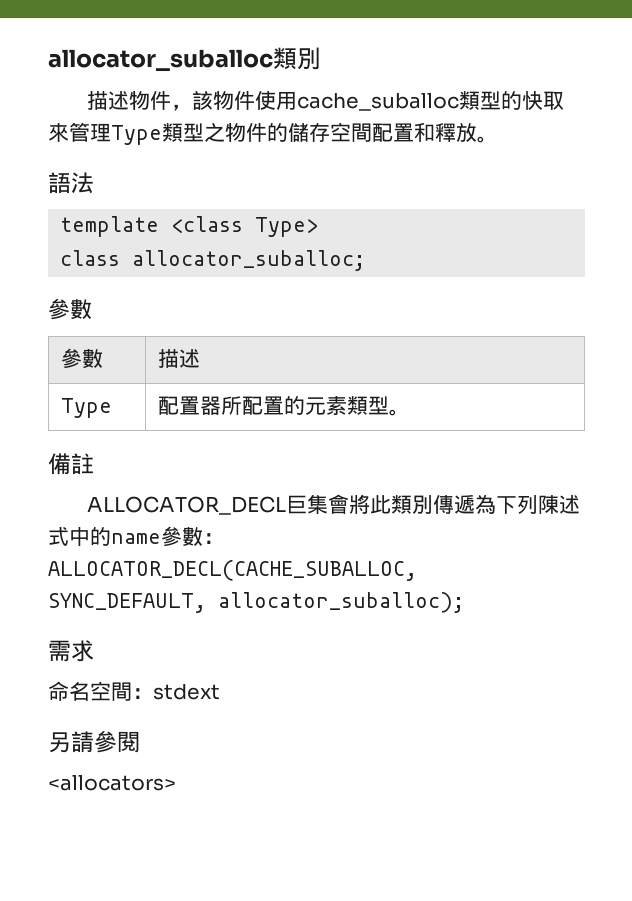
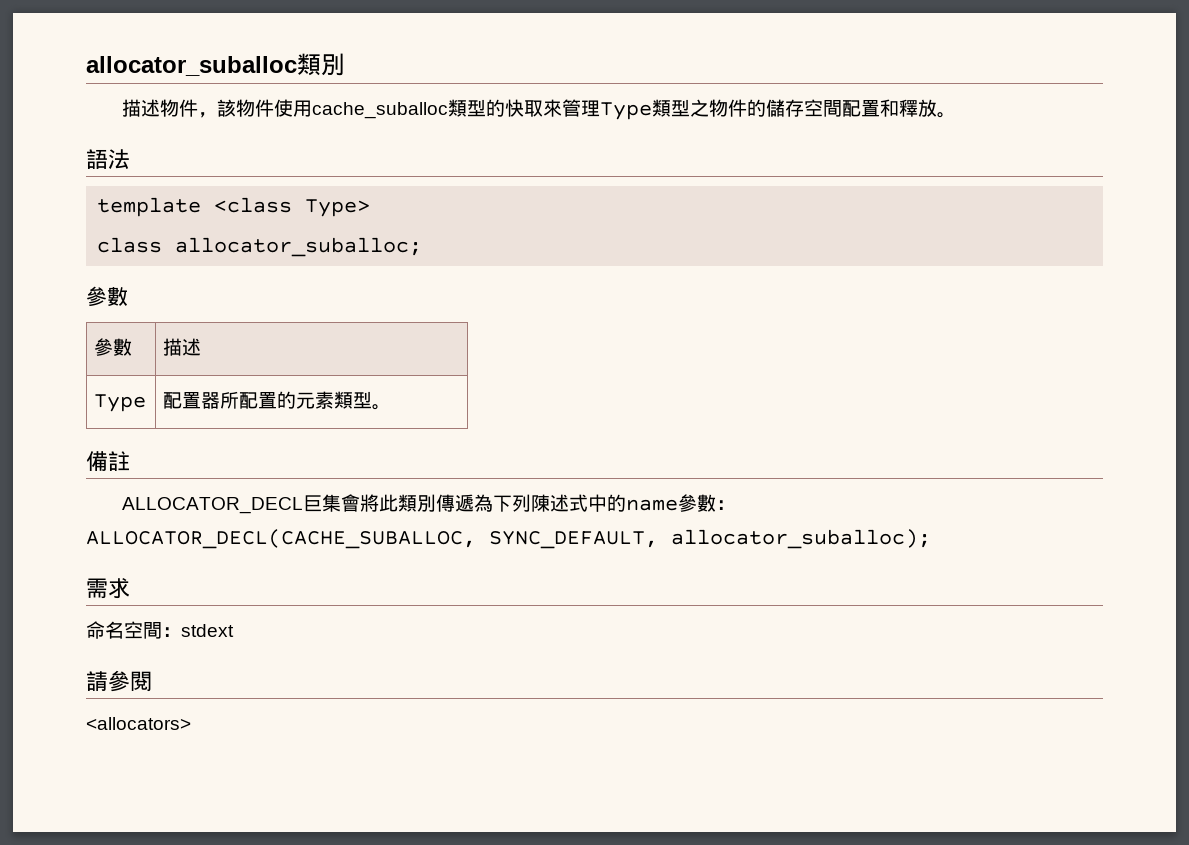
[48,732,71,753] 另 -> (234, 630) none

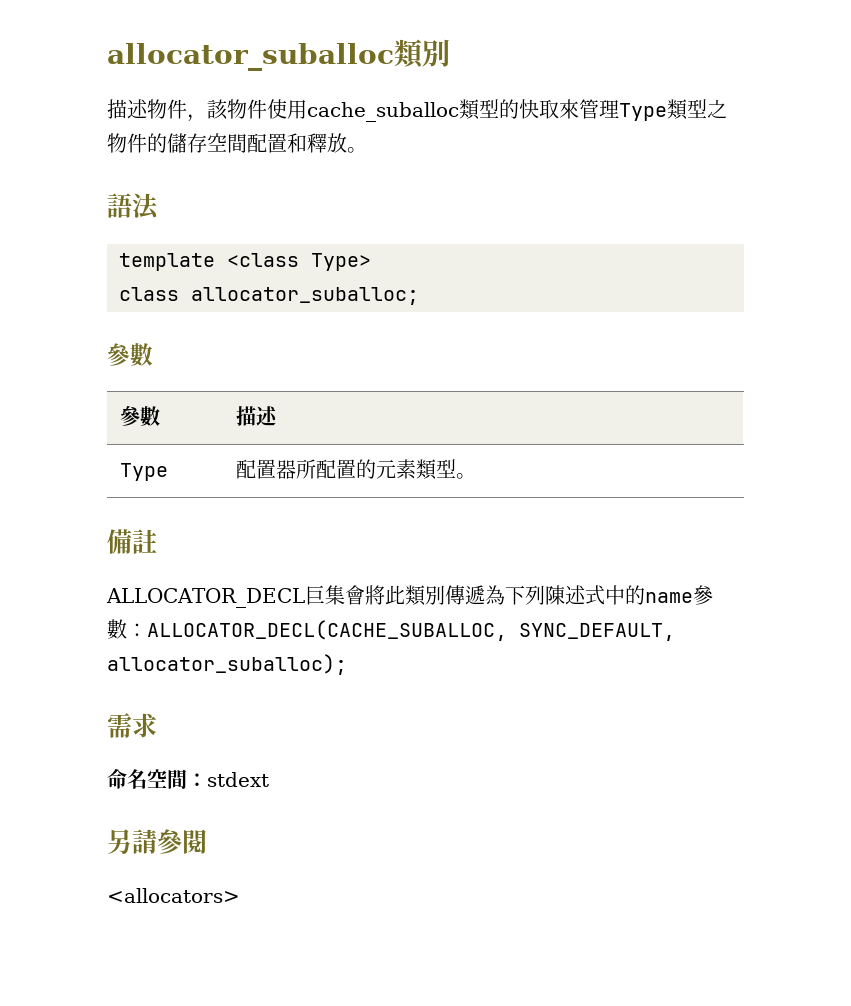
(234, 630) none -> [107,829,132,854] 另

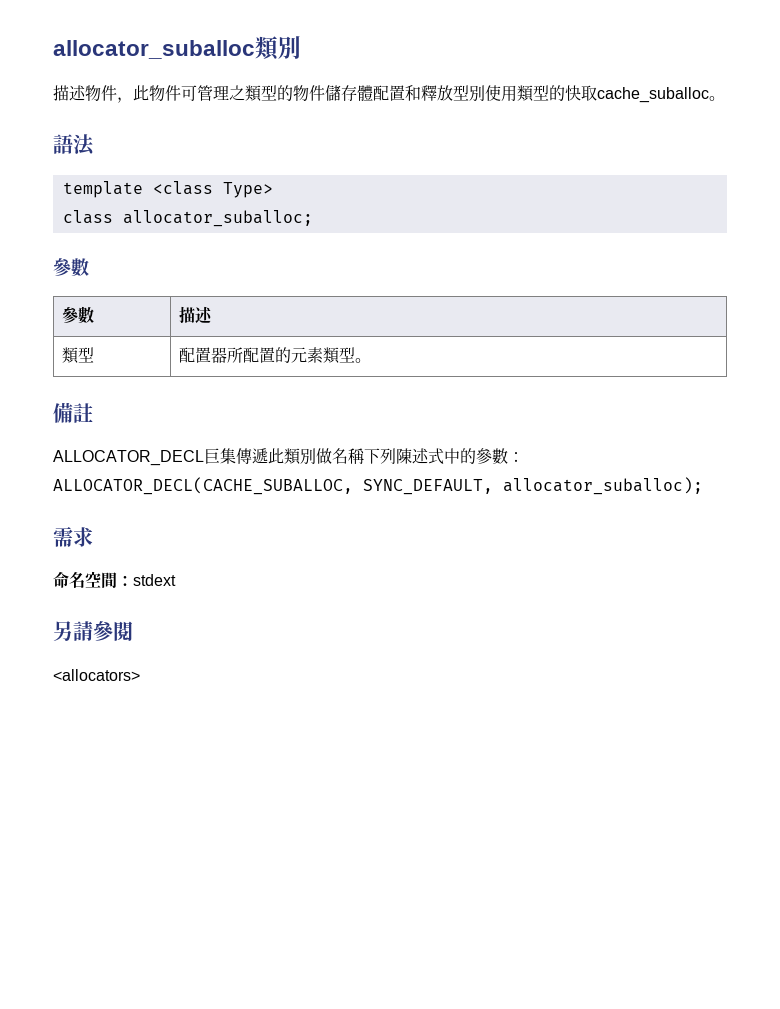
[207,99,727,122] [107,133,347,153] 該物件使用cache_suballoc類型的快取來管理Type類型之物件的儲存空間配置和釋放 -> [133,85,709,103] 此物件可管理之類型的物件儲存體配置和釋放型別使用類型的快取cache_suballoc
[120,463,169,481] Type -> [61,347,94,364] 類型
[344,585,505,606] 會將此類別傳遞為 -> [236,448,365,465] 傳遞此類別做名稱
[644,592,693,603] name -> (476, 456) none

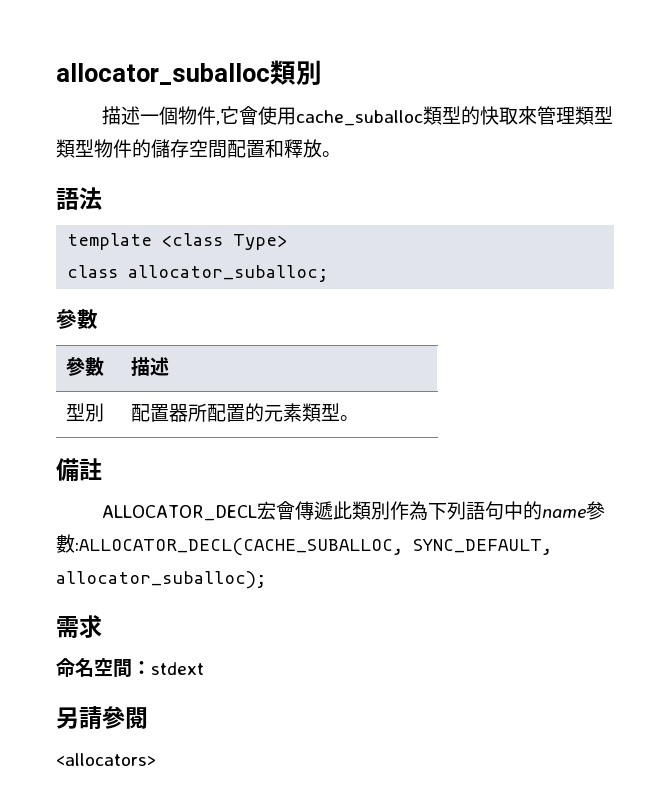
[85,85,709,103] 物件，此物件可管理之類型的物件儲存體配置和釋放型別使用類型的快取cache_suballoc -> [139,106,613,126] [56,139,322,158] 一個物件,它會使用cache_suballoc類型的快取來管理類型類型物件的儲存空間配置和釋放
[61,347,94,364] 類型 -> [66,403,105,422] 型別
[204,448,236,464] 巨集 -> [256,501,295,520] 宏會
[316,448,524,465] [53,477,353,495] 做名稱下列陳述式中的參數：ALLOCATOR_DECL(CACHE_SUBALLOC, -> [389,501,605,521] [56,534,403,556] 作為下列語句中的name參數:ALLOCATOR_DECL(CACHE_SUBALLOC,

